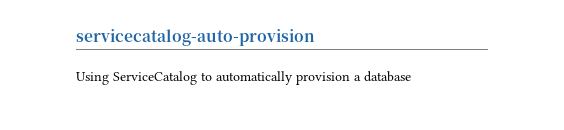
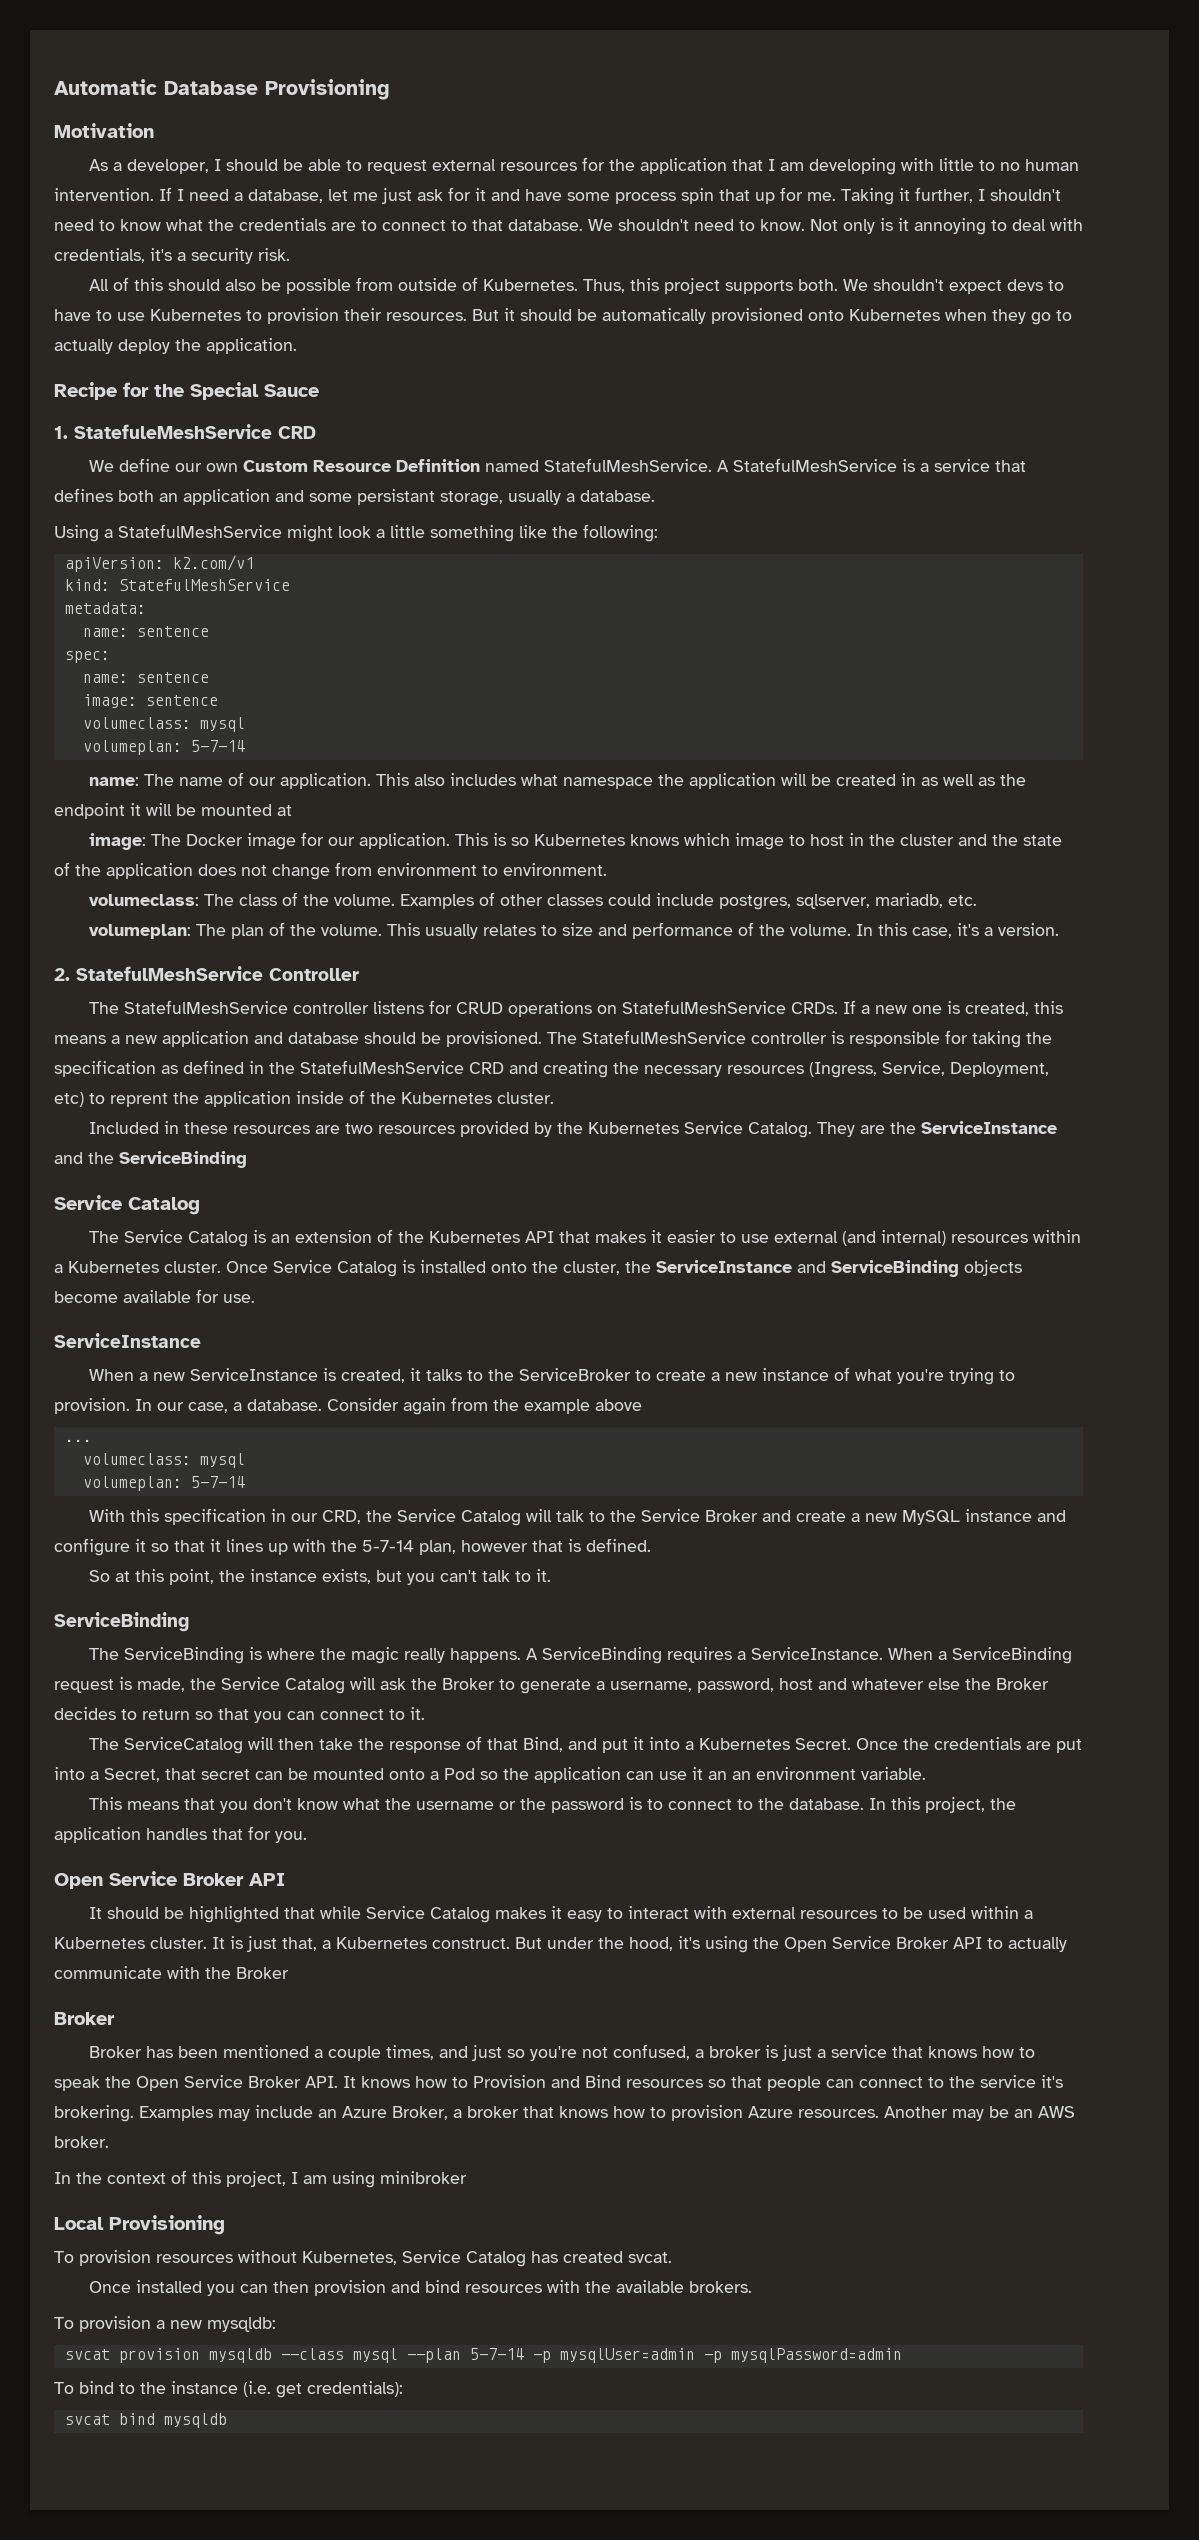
[76,29,315,46] [76,71,411,85] servicecatalog-auto-provision // Using ServiceCatalog to automatically provision a database -> [54,79,390,100] [54,123,154,138] [89,157,1080,175] [54,187,1061,205] [54,218,1083,235] [54,248,290,264] [89,277,1065,294] [54,308,1072,325] [54,338,297,354] [54,382,319,400] [54,424,316,439] [89,458,1027,472] [54,488,655,506] [54,524,658,542] [64,555,254,572] [64,579,290,591] [64,602,146,614] [82,626,209,637] [64,651,110,663] [82,672,209,683] [82,694,218,708] [82,717,245,732] [82,740,245,755] [89,772,1027,789] [54,803,292,819] [89,832,1063,850] [54,862,607,880] [89,892,978,910] [89,922,1060,939] [54,966,359,981] [89,1000,1064,1017] [54,1030,1052,1048] [54,1060,1049,1078] [54,1090,554,1107] [89,1121,1058,1138] [54,1151,247,1168] [54,1195,200,1215] [89,1229,1082,1247] [54,1260,1022,1277] [54,1289,255,1303] [54,1333,201,1348] [89,1367,1016,1385] [54,1397,642,1415] [64,1439,92,1442] [82,1453,245,1468] [82,1476,245,1491] [89,1508,1067,1526] [54,1538,651,1556] [89,1569,552,1585] [54,1612,189,1632] [89,1647,1073,1664] [54,1677,1049,1694] [54,1707,425,1723] [89,1736,1083,1754] [54,1767,926,1783] [89,1797,1017,1813] [54,1826,307,1843] [54,1871,285,1889] [89,1906,1034,1923] [54,1936,1067,1953] [54,1966,289,1979] [54,2012,115,2025] [89,2044,1036,2061] [54,2075,1063,2091] [54,2105,1075,2122] [54,2136,109,2148] [54,2170,467,2188] [54,2215,225,2235] [54,2250,672,2267] [89,2280,753,2296] [54,2316,276,2332] [64,2348,902,2363] [54,2381,403,2398] [64,2413,227,2428] Automatic Database Provisioning // Motivation // As a developer, I should be able to request external resources for the application that I am developing with little to no human intervention. If I need a database, let me just ask for it and have some process spin that up for me. Taking it further, I shouldn't need to know what the credentials are to connect to that database. We shouldn't need to know. Not only is it annoying to deal with credentials, it's a security risk. // All of this should also be possible from outside of Kubernetes. Thus, this project supports both. We shouldn't expect devs to have to use Kubernetes to provision their resources. But it should be automatically provisioned onto Kubernetes when they go to actually deploy the application. // Recipe for the Special Sauce // 1. StatefuleMeshService CRD // We define our own Custom Resource Definition named StatefulMeshService. A StatefulMeshService is a service that defines both an application and some persistant storage, usually a database. // Using a StatefulMeshService might look a little something like the following: // apiVersion: k2.com/v1 // kind: StatefulMeshService // metadata: // name: sentence // spec: // name: sentence // image: sentence // volumeclass: mysql // volumeplan: 5-7-14 // name: The name of our application. This also includes what namespace the application will be created in as well as the endpoint it will be mounted at // image: The Docker image for our application. This is so Kubernetes knows which image to host in the cluster and the state of the application does not change from environment to environment. // volumeclass: The class of the volume. Examples of other classes could include postgres, sqlserver, mariadb, etc. // volumeplan: The plan of the volume. This usually relates to size and performance of the volume. In this case, it's a version. // 2. StatefulMeshService Controller // The StatefulMeshService controller listens for CRUD operations on StatefulMeshService CRDs. If a new one is created, this means a new application and database should be provisioned. The StatefulMeshService controller is responsible for taking the specification as defined in the StatefulMeshService CRD and creating the necessary resources (Ingress, Service, Deployment, etc) to reprent the application inside of the Kubernetes cluster. // Included in these resources are two resources provided by the Kubernetes Service Catalog. They are the ServiceInstance and the ServiceBinding // Service Catalog // The Service Catalog is an extension of the Kubernetes API that makes it easier to use external (and internal) resources within a Kubernetes cluster. Once Service Catalog is installed onto the cluster, the ServiceInstance and ServiceBinding objects become available for use. // ServiceInstance // When a new ServiceInstance is created, it talks to the ServiceBroker to create a new instance of what you're trying to provision. In our case, a database. Consider again from the example above // ... // volumeclass: mysql // volumeplan: 5-7-14 // With this specification in our CRD, the Service Catalog will talk to the Service Broker and create a new MySQL instance and configure it so that it lines up with the 5-7-14 plan, however that is defined. // So at this point, the instance exists, but you can't talk to it. // ServiceBinding // The ServiceBinding is where the magic really happens. A ServiceBinding requires a ServiceInstance. When a ServiceBinding request is made, the Service Catalog will ask the Broker to generate a username, password, host and whatever else the Broker decides to return so that you can connect to it. // The ServiceCatalog will then take the response of that Bind, and put it into a Kubernetes Secret. Once the credentials are put into a Secret, that secret can be mounted onto a Pod so the application can use it an an environment variable. // This means that you don't know what the username or the password is to connect to the database. In this project, the application handles that for you. // Open Service Broker API // It should be highlighted that while Service Catalog makes it easy to interact with external resources to be used within a Kubernetes cluster. It is just that, a Kubernetes construct. But under the hood, it's using the Open Service Broker API to actually communicate with the Broker // Broker // Broker has been mentioned a couple times, and just so you're not confused, a broker is just a service that knows how to speak the Open Service Broker API. It knows how to Provision and Bind resources so that people can connect to the service it's brokering. Examples may include an Azure Broker, a broker that knows how to provision Azure resources. Another may be an AWS broker. // In the context of this project, I am using minibroker // Local Provisioning // To provision resources without Kubernetes, Service Catalog has created svcat. // Once installed you can then provision and bind resources with the available brokers. // To provision a new mysqldb: // svcat provision mysqldb --class mysql --plan 5-7-14 -p mysqlUser=admin -p mysqlPassword=admin // To bind to the instance (i.e. get credentials): // svcat bind mysqldb

